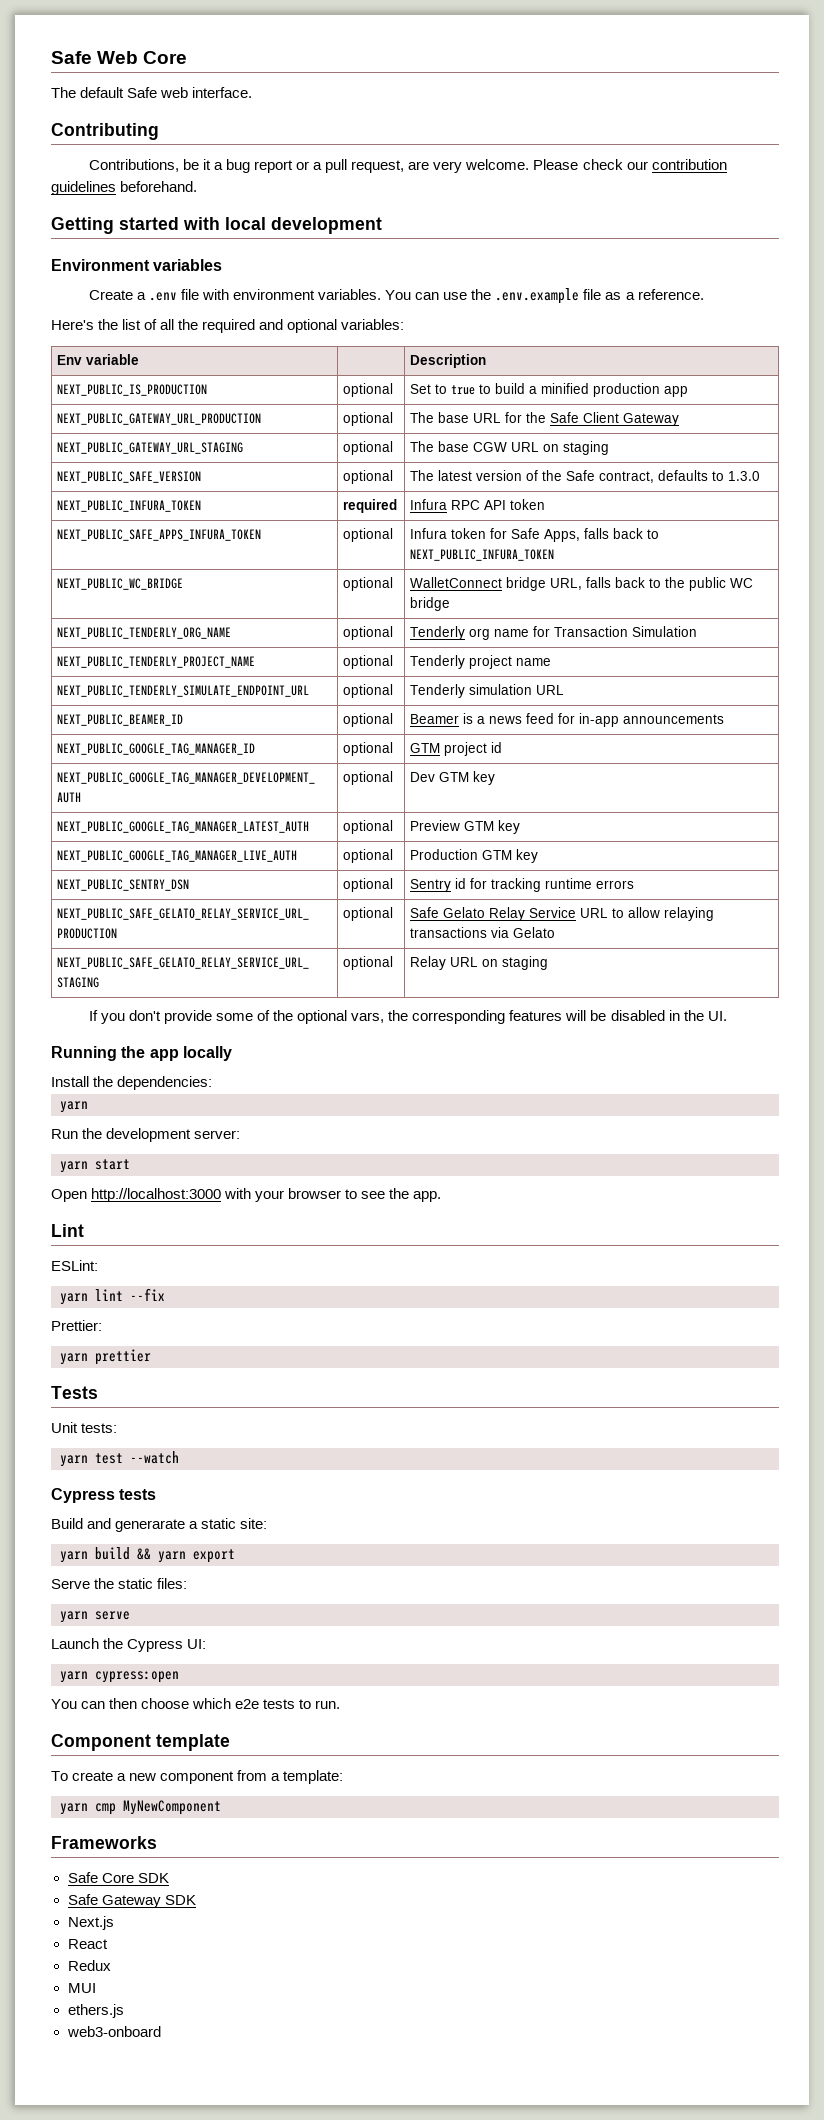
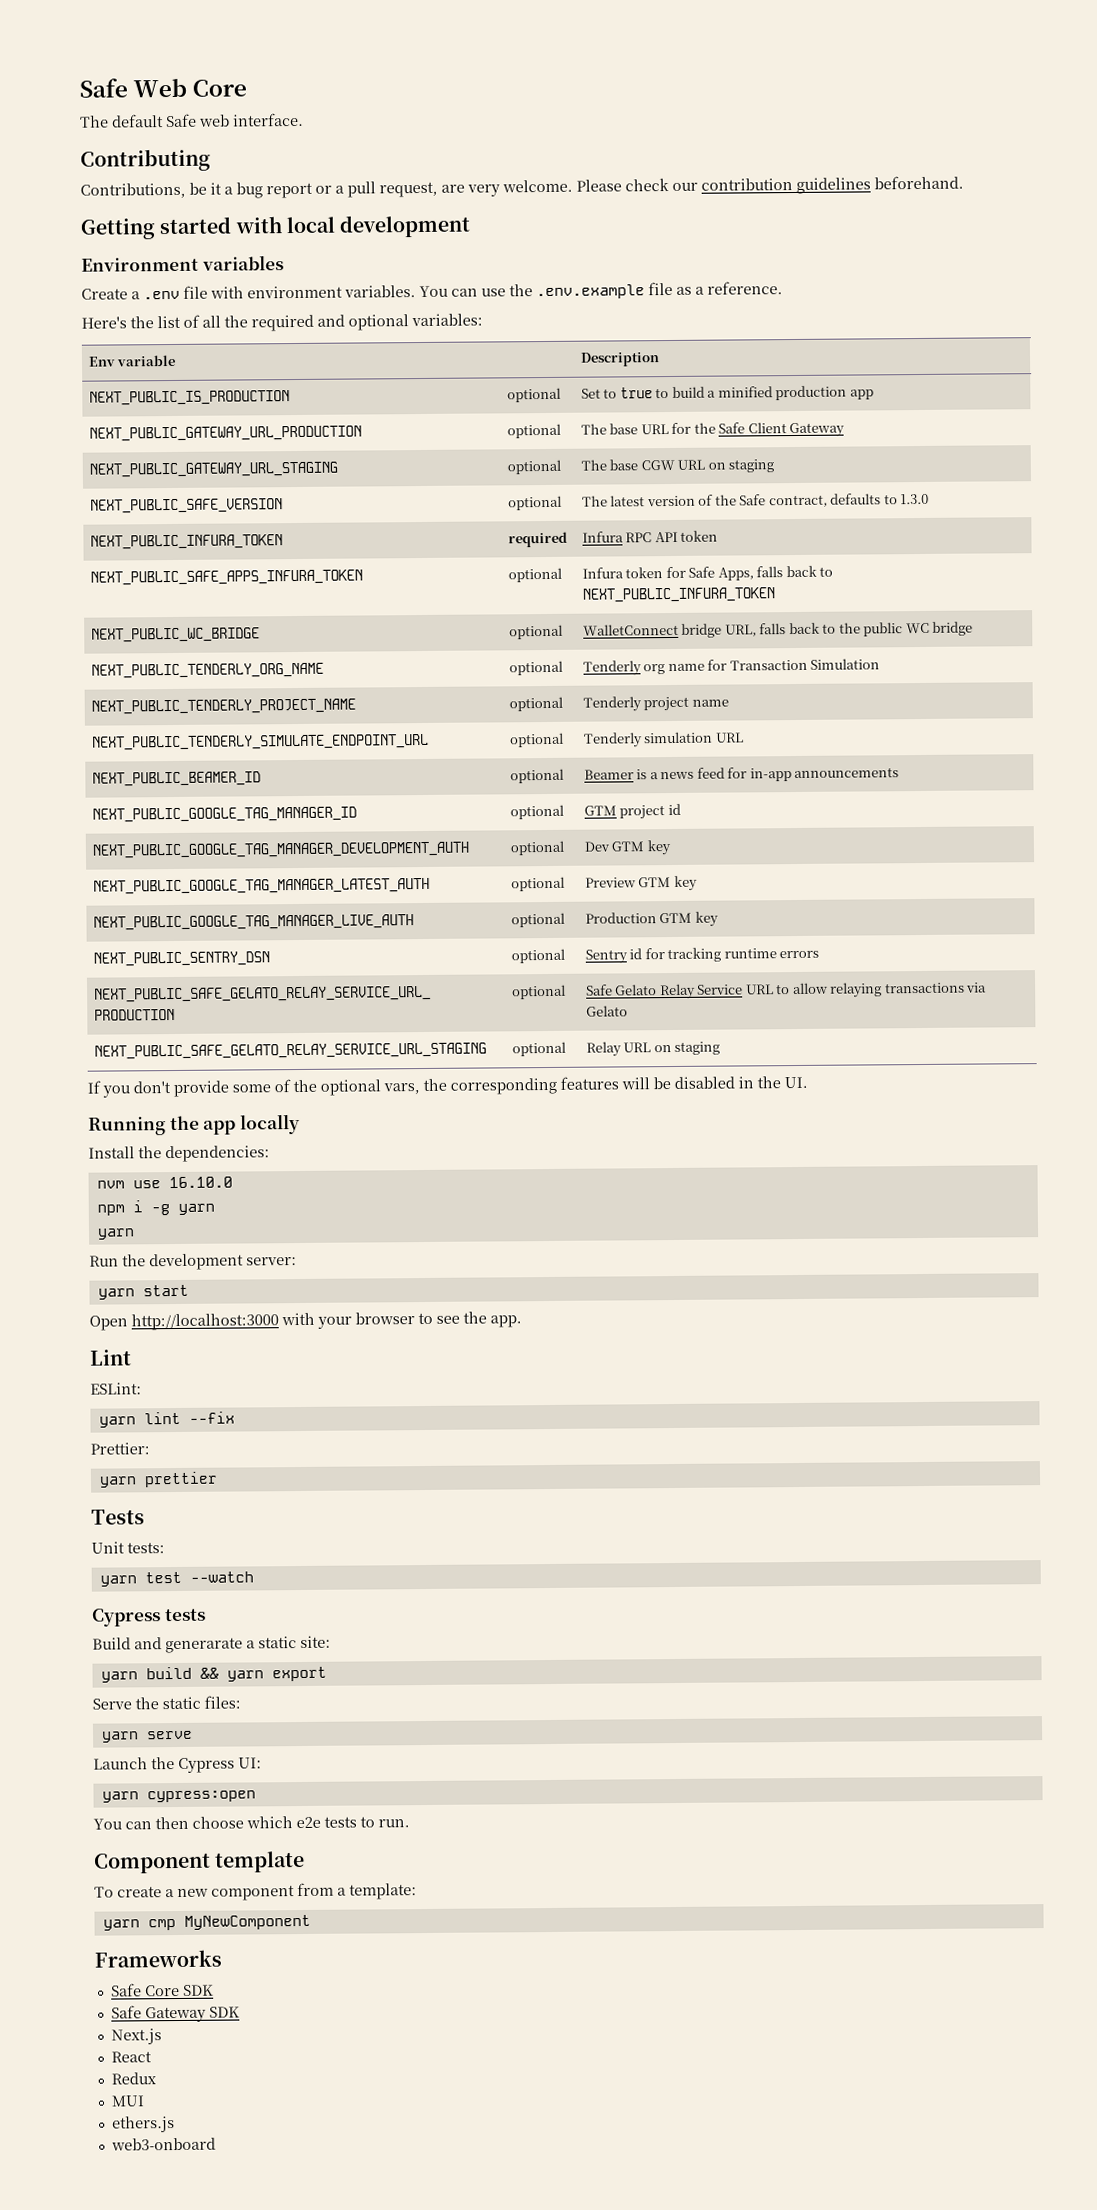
(213, 1083) none -> [96,1176,233,1189] [96,1200,215,1216] // nvm use 16.10.0 // npm i -g yarn

